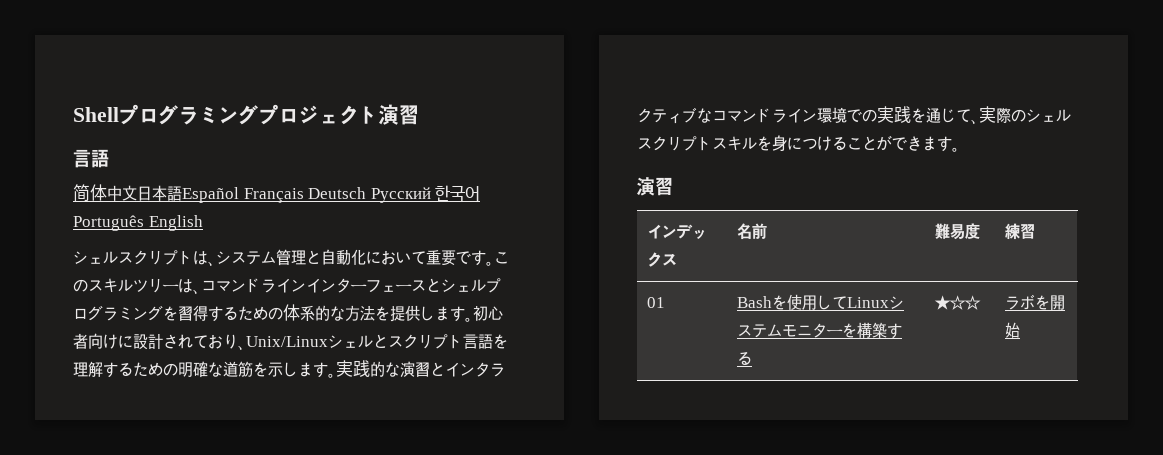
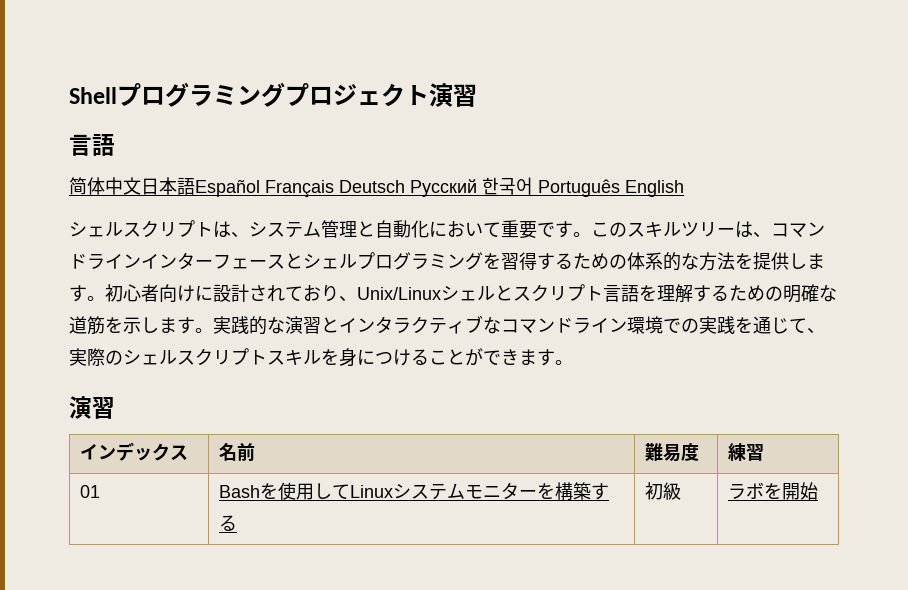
[934,295,982,310] ★☆☆ -> [645,482,682,500] 初級

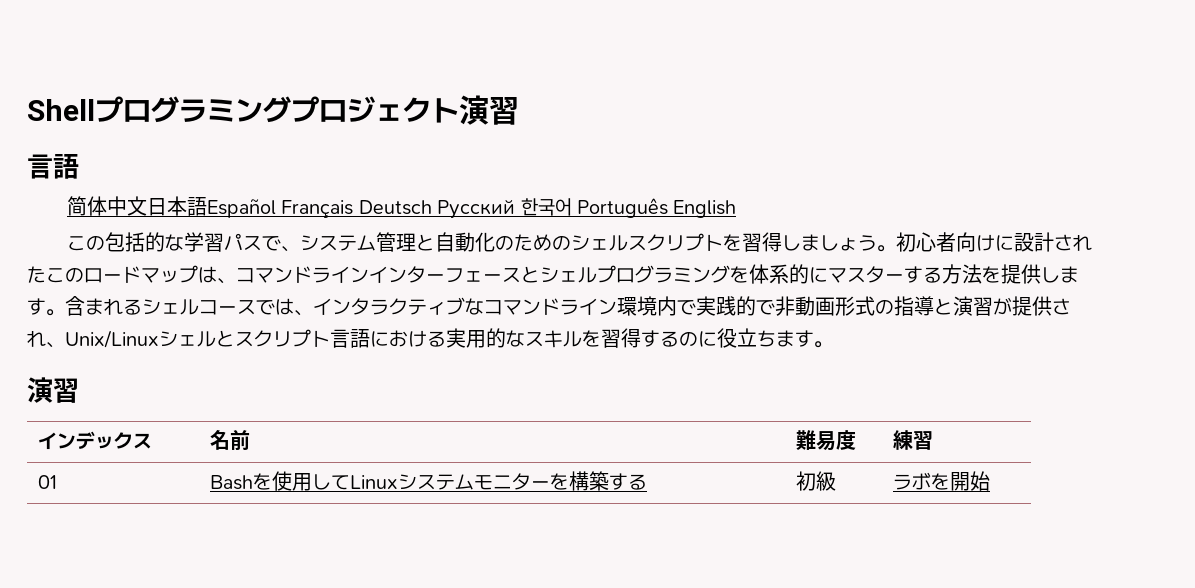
[69,220,231,238] シェルスクリプトは -> [67,232,282,252] この包括的な学習パスで
[429,220,735,239] において重要です。このスキルツリー -> [495,232,1093,252] [27,265,198,283] のためのシェルスクリプトを習得しましょう。初心者向けに設計されたこのロードマップ
[501,252,699,271] 習得するための体系的な -> [749,264,942,284] 体系的にマスターする
[105,284,837,303] [69,316,339,335] 初心者向けに設計されており、Unix/Linuxシェルとスクリプト言語を理解するための明確な道筋を示します。実践的な演習と -> [65,296,313,316] 含まれるシェルコースでは、
[663,316,825,334] [69,348,519,367] での実践を通じて、実際のシェルスクリプトスキルを身につけることができ -> [657,296,1071,316] [27,328,776,348] 内で実践的で非動画形式の指導と演習が提供され、Unix/Linuxシェルとスクリプト言語における実用的なスキルを習得するのに役立ち

